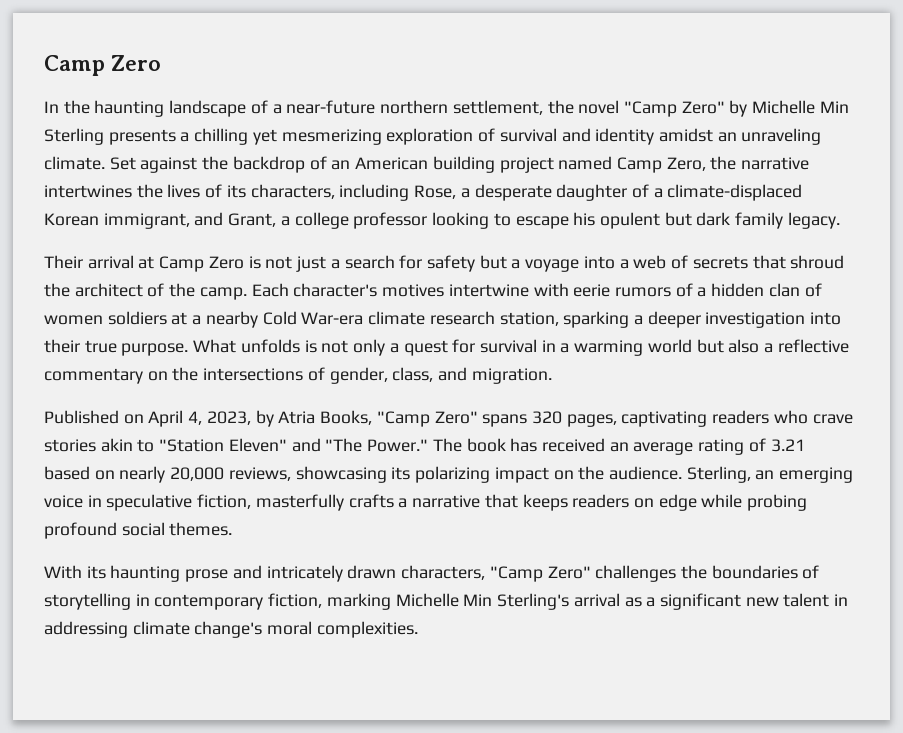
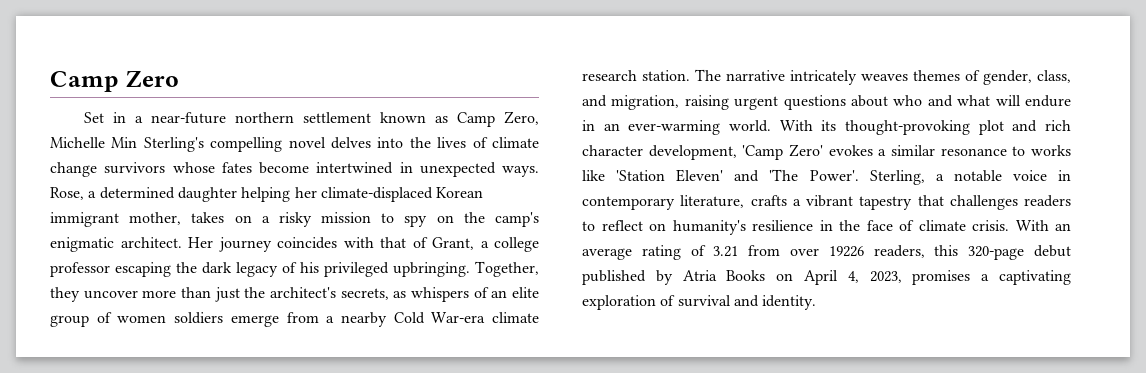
[44,100,849,117] [44,128,822,145] [44,156,810,173] [44,184,803,201] [44,212,840,229] [44,255,845,272] [44,283,800,300] In the haunting landscape of a near-future northern settlement, the novel "Camp Zero" by Michelle Min Sterling presents a chilling yet mesmerizing exploration of survival and identity amidst an unraveling climate. Set against the backdrop of an American building project named Camp Zero, the narrative intertwines the lives of its characters, including Rose, a desperate daughter of a climate-displaced Korean immigrant, and Grant, a college professor looking to escape his opulent but dark family legacy. // Their arrival at Camp Zero is not just a search for safety but a voyage into a web of secrets that shroud the architect of the camp. Each character's motives intertwine with eerie rumors of a hidden clan -> [84,111,539,127] [50,137,539,152] [50,162,539,177] [50,187,484,202] [50,212,539,227] [50,237,539,252] [50,261,539,277] [50,287,540,302] [50,315,89,327] Set in a near-future northern settlement known as Camp Zero, Michelle Min Sterling's compelling novel delves into the lives of climate change survivors whose fates become intertwined in unexpected ways. Rose, a determined daughter helping her climate-displaced Korean immigrant mother, takes on a risky mission to spy on the camp's enigmatic architect. Her journey coincides with that of Grant, a college professor escaping the dark legacy of his privileged upbringing. Together, they uncover more than just the architect's secrets, as whispers of an elite group
[171,312,188,325] at -> [230,312,319,327] emerge from
[499,311,842,328] [44,339,849,356] [44,367,552,384] [44,410,853,427] [44,438,605,452] station, sparking a deeper investigation into their true purpose. What unfolds is not only a quest for survival in a warming world but also a reflective commentary on the intersections of gender, class, and migration. // Published on April 4, 2023, by Atria Books, "Camp Zero" spans 320 pages, captivating readers who crave stories akin to "Station Eleven" and "The Power." The book has received -> [642,69,1071,85] [582,95,1071,110] [582,120,1071,135] [582,144,1071,160] [582,169,1071,185] [582,195,1071,210] [582,220,1049,235] station. The narrative intricately weaves themes of gender, class, and migration, raising urgent questions about who and what will endure in an ever-warming world. With its thought-provoking plot and rich character development, 'Camp Zero' evokes a similar resonance to works like 'Station Eleven' and 'The Power'. Sterling, a notable voice in contemporary literature, crafts a vibrant tapestry that challenges readers to reflect on humanity's resilience in the face of climate crisis. With
[44,466,854,483] [44,494,808,511] [44,522,233,539] [44,565,820,582] [44,593,849,610] [44,621,418,638] based on nearly 20,000 reviews, showcasing its polarizing impact on the audience. Sterling, an emerging voice in speculative fiction, masterfully crafts a narrative that keeps readers on edge while probing profound social themes. // With its haunting prose and intricately drawn characters, "Camp Zero" challenges the boundaries of storytelling in contemporary fiction, marking Michelle Min Sterling's arrival as a significant new talent in addressing climate change's moral complexities. -> [748,245,1071,260] [582,270,1071,285] [582,295,817,310] from over 19226 readers, this 320-page debut published by Atria Books on April 4, 2023, promises a captivating exploration of survival and identity.

